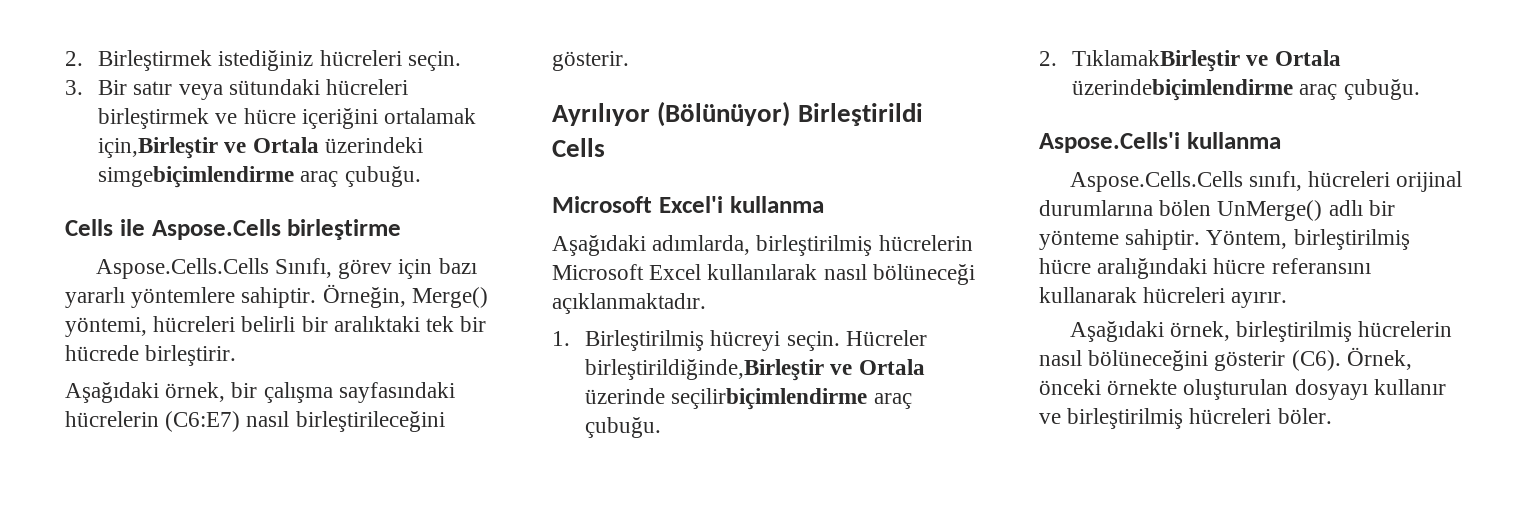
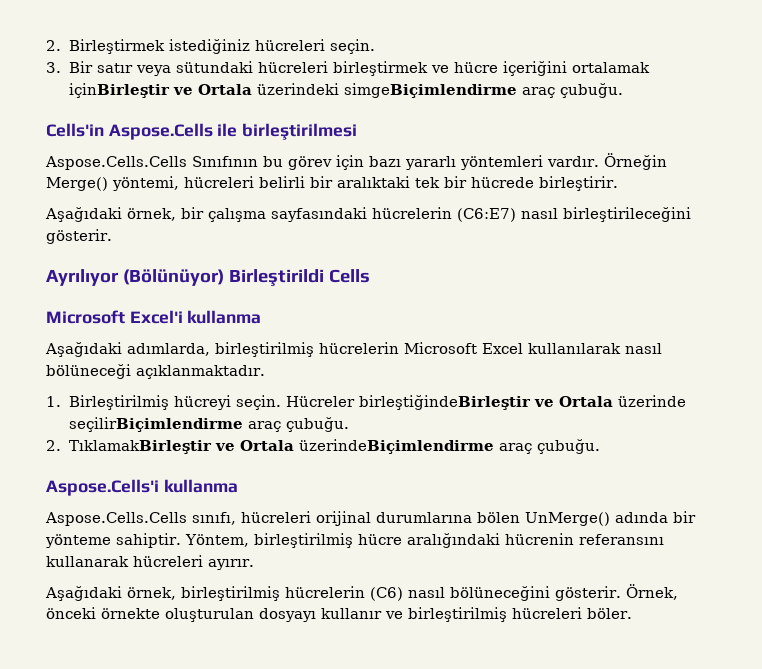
[98,137,219,159] için,Birleştir -> [68,83,170,98] içinBirleştir
[98,166,421,188] [65,219,402,240] [95,258,332,279] simgebiçimlendirme araç çubuğu. // Cells ile Aspose.Cells birleştirme // Aspose.Cells.Cells Sınıfı, -> [343,83,623,98] [46,123,358,140] [45,156,283,170] simgeBiçimlendirme araç çubuğu. // Cells'in Aspose.Cells ile birleştirilmesi // Aspose.Cells.Cells Sınıfının bu
[131,284,406,308] yöntemlere sahiptir. Örneğin, -> [460,153,667,170] yöntemleri vardır. Örneğin
[585,359,825,381] birleştirildiğinde,Birleştir -> [358,395,531,410] birleştiğindeBirleştir
[671,388,868,410] seçilirbiçimlendirme -> [68,417,243,432] seçilirBiçimlendirme
[1072,79,1294,101] üzerindebiçimlendirme -> [298,439,494,454] üzerindeBiçimlendirme
[1328,200,1363,216] adlı -> [615,512,668,523] adında
[1213,258,1266,274] hücre -> [504,533,574,545] hücrenin
(1453, 329) none -> [370,587,403,601] (C6)
[1214,350,1341,371] gösterir (C6). -> [555,586,621,601] gösterir.

